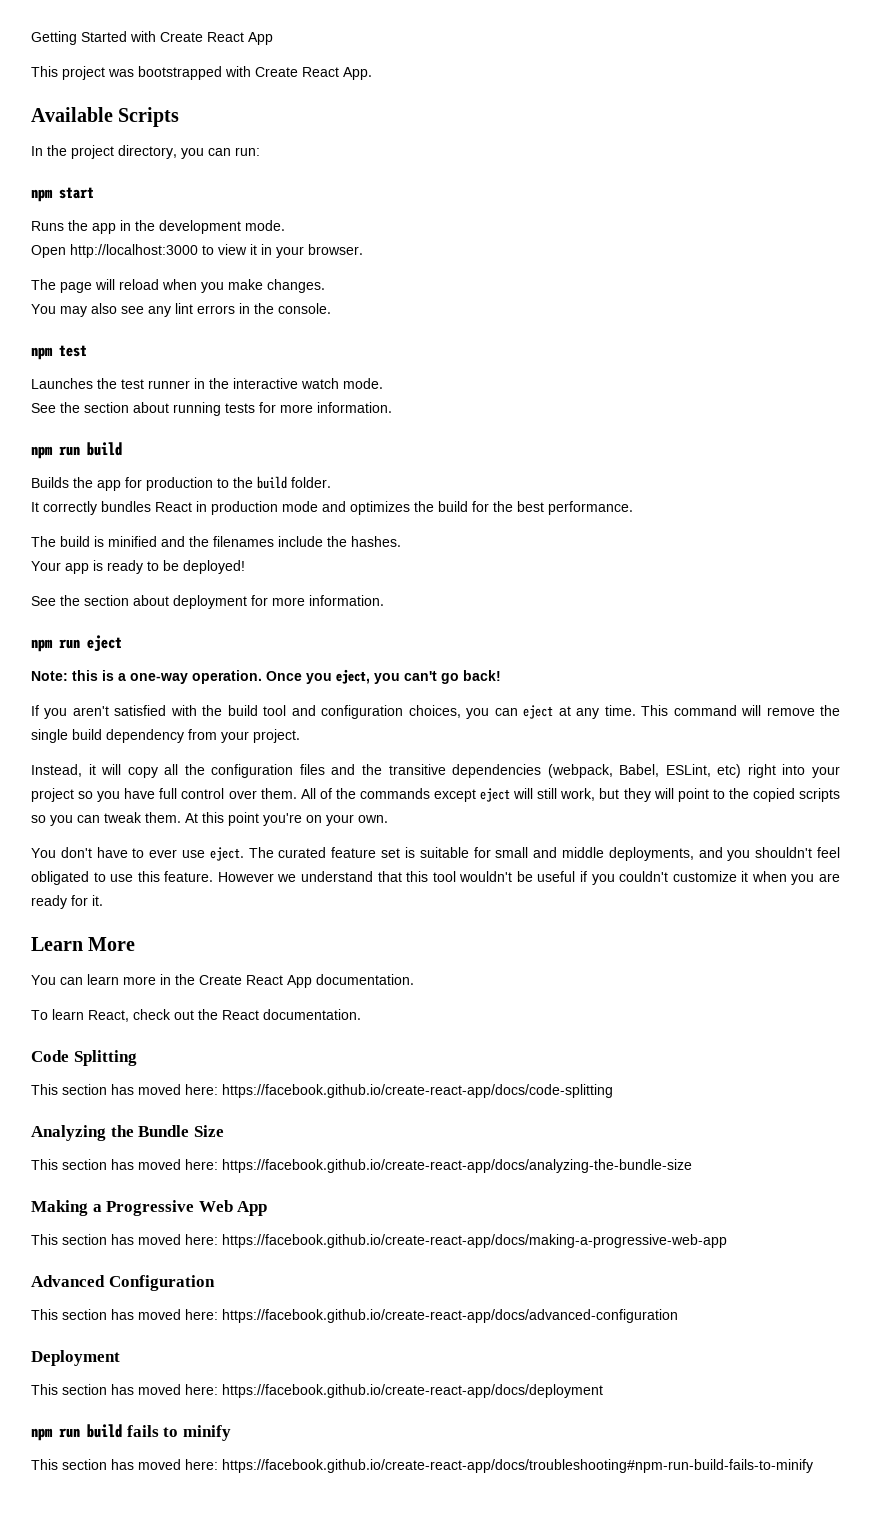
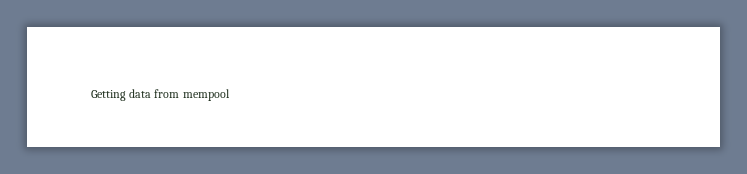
[81,31,273,45] [31,66,372,80] [31,107,180,127] [31,145,260,159] [31,187,94,202] [31,220,285,234] [31,244,363,258] [31,279,325,293] [31,303,331,317] [31,345,87,360] [31,378,383,389] [31,402,392,416] [31,442,122,459] [31,476,331,491] [31,501,633,515] [31,536,401,547] [31,560,245,574] [31,595,384,609] [31,635,122,652] [31,669,501,684] [31,705,841,719] [31,729,300,743] [31,764,840,778] [31,788,841,802] [31,812,388,826] [31,847,841,861] [31,871,840,885] [31,895,103,909] [31,937,136,951] [31,974,414,988] [31,1009,361,1022] [31,1050,137,1066] [31,1084,613,1098] [31,1125,224,1141] [31,1159,692,1173] [31,1200,268,1216] [31,1234,727,1248] [31,1275,215,1291] [31,1309,678,1323] [31,1350,120,1366] [31,1384,603,1398] [31,1424,231,1441] [31,1459,813,1473] Started with Create React App // This project was bootstrapped with Create React App. // Available Scripts // In the project directory, you can run: // npm start // Runs the app in the development mode. // Open http://localhost:3000 to view it in your browser. // The page will reload when you make changes. // You may also see any lint errors in the console. // npm test // Launches the test runner in the interactive watch mode. // See the section about running tests for more information. // npm run build // Builds the app for production to the build folder. // It correctly bundles React in production mode and optimizes the build for the best performance. // The build is minified and the filenames include the hashes. // Your app is ready to be deployed! // See the section about deployment for more information. // npm run eject // Note: this is a one-way operation. Once you eject, you can't go back! // If you aren't satisfied with the build tool and configuration choices, you can eject at any time. This command will remove the single build dependency from your project. // Instead, it will copy all the configuration files and the transitive dependencies (webpack, Babel, ESLint, etc) right into your project so you have full control over them. All of the commands except eject will still work, but they will point to the copied scripts so you can tweak them. At this point you're on your own. // You don't have to ever use eject. The curated feature set is suitable for small and middle deployments, and you shouldn't feel obligated to use this feature. However we understand that this tool wouldn't be useful if you couldn't customize it when you are ready for it. // Learn More // You can learn more in the Create React App documentation. // To learn React, check out the React documentation. // Code Splitting // This section has moved here: https://facebook.github.io/create-react-app/docs/code-splitting // Analyzing the Bundle Size // This section has moved here: https://facebook.github.io/create-react-app/docs/analyzing-the-bundle-size // Making a Progressive Web App // This section has moved here: https://facebook.github.io/create-react-app/docs/making-a-progressive-web-app // Advanced Configuration // This section has moved here: https://facebook.github.io/create-react-app/docs/advanced-configuration // Deployment // This section has moved here: https://facebook.github.io/create-react-app/docs/deployment // npm run build fails to minify // This section has moved here: https://facebook.github.io/create-react-app/docs/troubleshooting#npm-run-build-fails-to-minify -> [129,89,230,101] data from mempool

